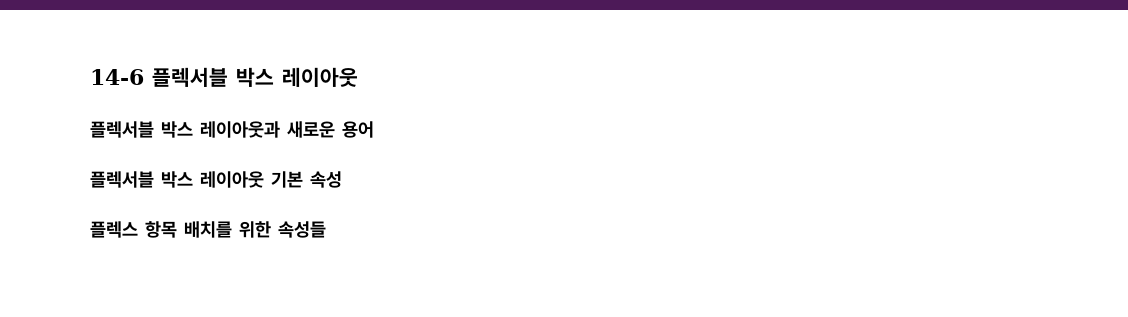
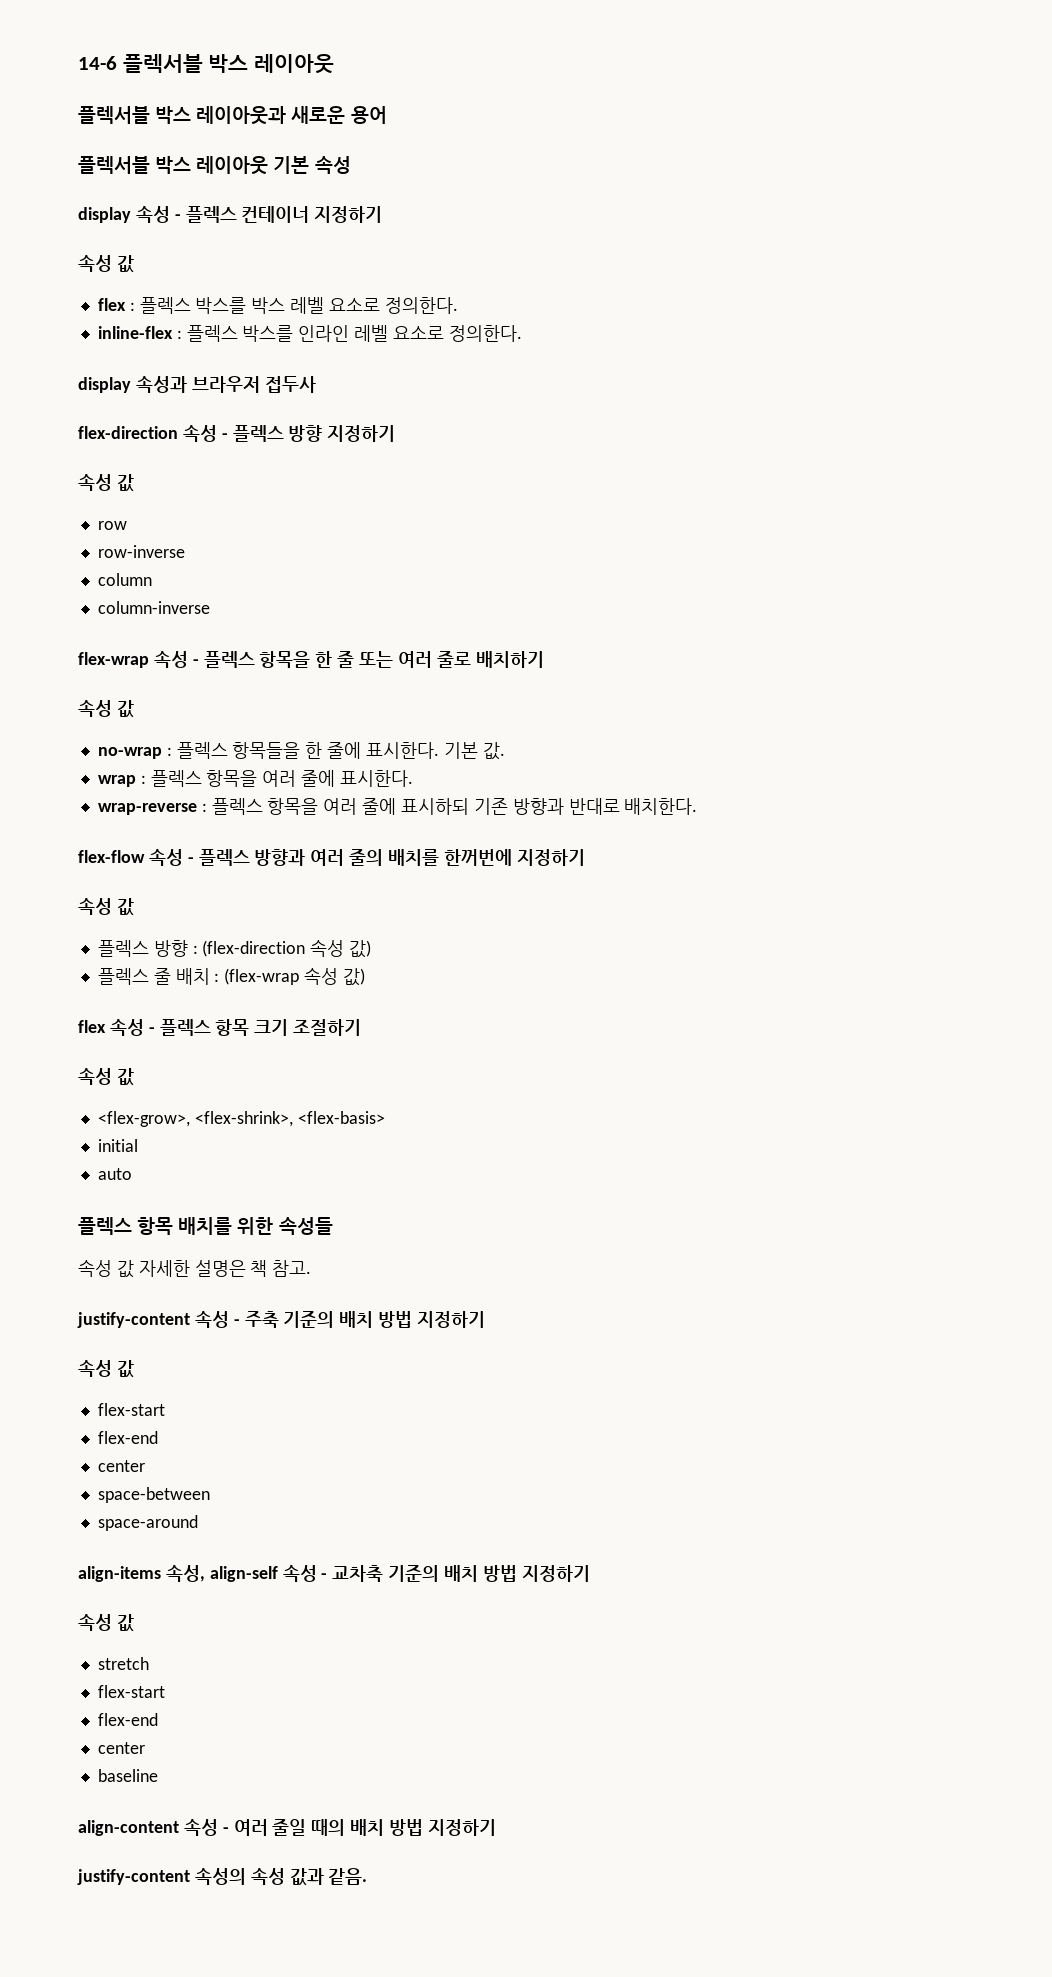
(342, 179) none -> [78,206,383,223] [78,255,134,273] [97,297,458,314] [97,325,522,342] [78,376,316,393] [78,425,396,442] [78,474,134,492] [97,521,127,530] [97,545,185,558] [97,573,152,586] [97,601,210,614] [78,651,544,668] [78,700,134,718] [97,742,505,760] [97,770,413,787] [97,798,698,815] [78,849,585,866] [78,898,134,916] [97,939,372,958] [97,967,365,986] [78,1019,362,1036] [78,1068,134,1086] [97,1111,385,1127] [97,1139,138,1152] [97,1168,132,1180] // display 속성 - 플렉스 컨테이너 지정하기 // 속성 값 // flex : 플렉스 박스를 박스 레벨 요소로 정의한다. // inline-flex : 플렉스 박스를 인라인 레벨 요소로 정의한다. // display 속성과 브라우저 접두사 // flex-direction 속성 - 플렉스 방향 지정하기 // 속성 값 // row // row-inverse // column // column-inverse // flex-wrap 속성 - 플렉스 항목을 한 줄 또는 여러 줄로 배치하기 // 속성 값 // no-wrap : 플렉스 항목들을 한 줄에 표시한다. 기본 값. // wrap : 플렉스 항목을 여러 줄에 표시한다. // wrap-reverse : 플렉스 항목을 여러 줄에 표시하되 기존 방향과 반대로 배치한다. // flex-flow 속성 - 플렉스 방향과 여러 줄의 배치를 한꺼번에 지정하기 // 속성 값 // 플렉스 방향 : (flex-direction 속성 값) // 플렉스 줄 배치 : (flex-wrap 속성 값) // flex 속성 - 플렉스 항목 크기 조절하기 // 속성 값 // <flex-grow>, <flex-shrink>, <flex-basis> // initial // auto
(326, 229) none -> [78,1259,312,1278] [77,1311,486,1328] [78,1360,134,1378] [97,1403,165,1416] [97,1431,158,1444] [97,1460,145,1472] [97,1487,210,1503] [97,1515,198,1531] [78,1565,590,1582] [78,1614,134,1632] [97,1657,149,1670] [97,1685,165,1698] [97,1713,158,1726] [97,1742,145,1754] [97,1769,158,1782] [78,1819,496,1836] [77,1868,368,1886] // 속성 값 자세한 설명은 책 참고. // justify-content 속성 - 주축 기준의 배치 방법 지정하기 // 속성 값 // flex-start // flex-end // center // space-between // space-around // align-items 속성, align-self 속성 - 교차축 기준의 배치 방법 지정하기 // 속성 값 // stretch // flex-start // flex-end // center // baseline // align-content 속성 - 여러 줄일 때의 배치 방법 지정하기 // justify-content 속성의 속성 값과 같음.

